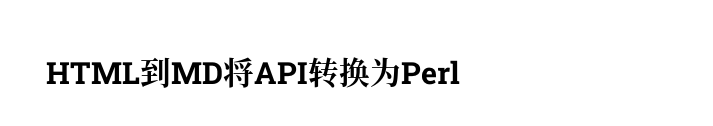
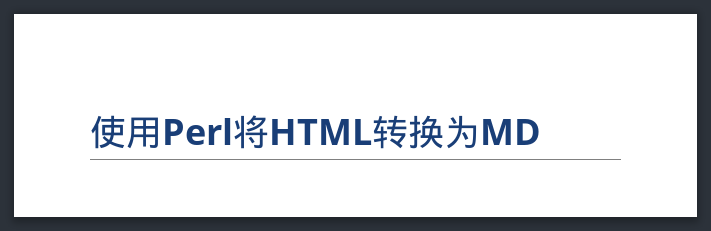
[46,57,460,89] HTML到MD将API转换为Perl -> [90,115,541,149] 使用Perl将HTML转换为MD

